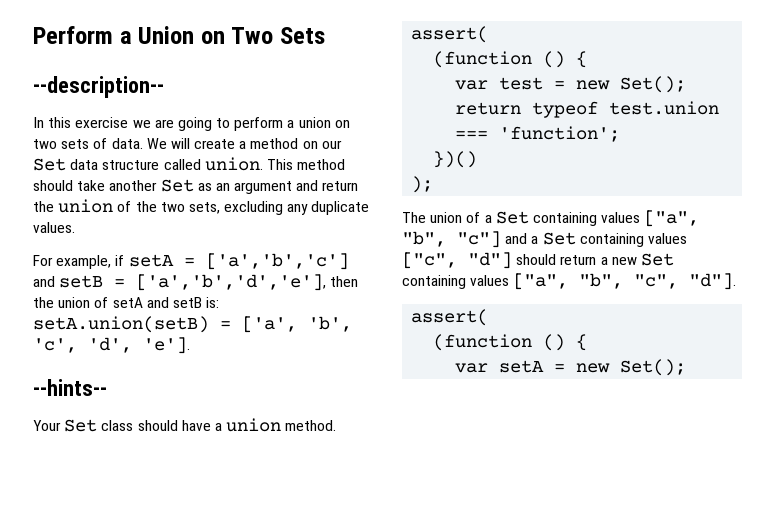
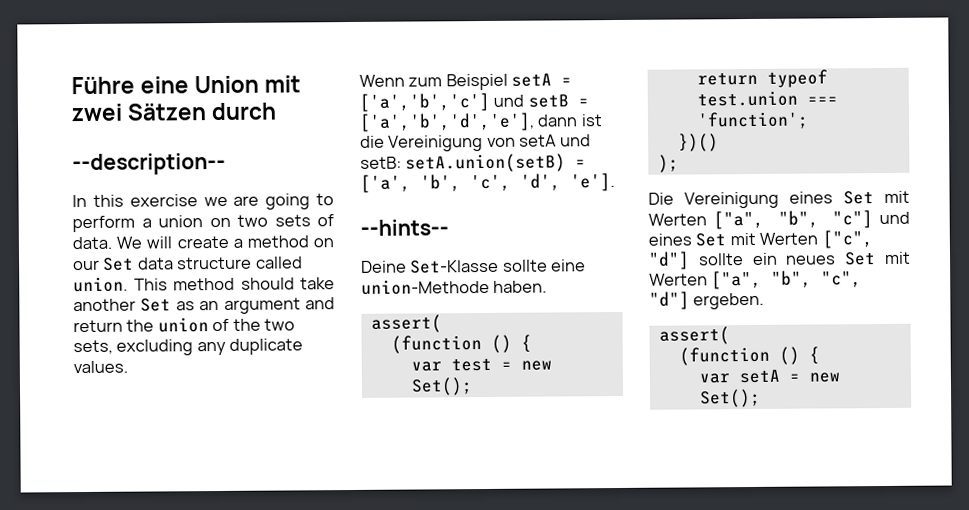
[33,26,326,44] Perform a Union on Two Sets -> [71,75,302,95] [71,102,277,122] Führe eine Union mit zwei Sätzen durch
[33,255,125,269] For example, if -> [359,73,508,91] Wenn zum Beispiel
[33,276,55,287] and -> [493,94,525,107] und
[330,276,359,287] [33,297,220,308] then the union of setA and setB is: -> [537,114,603,127] [360,134,591,152] [360,156,402,169] dann ist die Vereinigung von setA und setB:
[33,418,337,432] Your Set class should have a union method. -> [361,259,587,274] [361,278,548,295] Deine Set-Klasse sollte eine union-Methode haben.
[402,210,700,227] [402,231,687,248] [402,252,674,269] [402,275,510,289] The union of a Set containing values ["a", "b", "c"] and a Set containing values ["c", "d"] should return a new Set containing values -> [648,190,910,209] [648,210,910,230] [648,230,873,249] [648,251,911,270] [649,273,708,286] Die Vereinigung eines Set mit Werten ["a", "b", "c"] und eines Set mit Werten ["c", "d"] sollte ein neues Set mit Werten
[689,273,737,290] "d"]. -> [649,291,765,310] "d"] ergeben.

